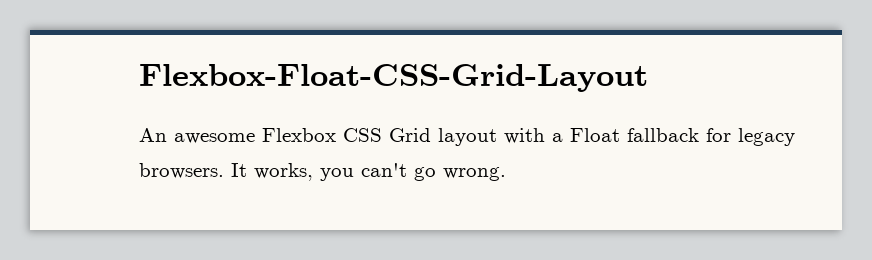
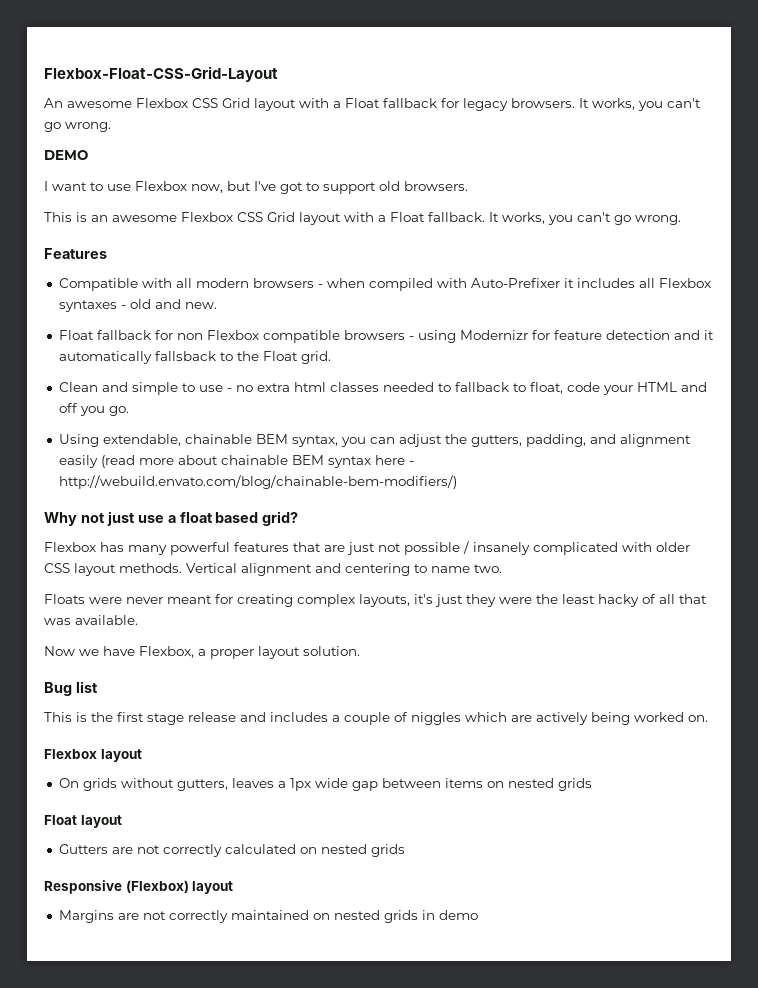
(506, 174) none -> [44,150,88,160] [44,181,468,194] [44,212,681,225] [44,248,107,259] [58,278,711,291] [58,299,217,312] [58,330,714,343] [58,351,331,364] [58,382,707,395] [58,403,129,416] [58,434,691,447] [58,455,414,468] [58,475,457,489] [44,511,299,526] [44,541,690,555] [44,563,502,576] [44,594,707,607] [44,615,138,625] [44,646,360,659] [44,681,98,696] [44,712,708,725] [44,749,142,762] [58,778,592,791] [44,815,122,828] [58,844,405,857] [44,880,234,894] [58,910,478,923] // DEMO // I want to use Flexbox now, but I've got to support old browsers. // This is an awesome Flexbox CSS Grid layout with a Float fallback. It works, you can't go wrong. // Features // Compatible with all modern browsers - when compiled with Auto-Prefixer it includes all Flexbox syntaxes - old and new. // Float fallback for non Flexbox compatible browsers - using Modernizr for feature detection and it automatically fallsback to the Float grid. // Clean and simple to use - no extra html classes needed to fallback to float, code your HTML and off you go. // Using extendable, chainable BEM syntax, you can adjust the gutters, padding, and alignment easily (read more about chainable BEM syntax here - http://webuild.envato.com/blog/chainable-bem-modifiers/) // Why not just use a float based grid? // Flexbox has many powerful features that are just not possible / insanely complicated with older CSS layout methods. Vertical alignment and centering to name two. // Floats were never meant for creating complex layouts, it's just they were the least hacky of all that was available. // Now we have Flexbox, a proper layout solution. // Bug list // This is the first stage release and includes a couple of niggles which are actively being worked on. // Flexbox layout // On grids without gutters, leaves a 1px wide gap between items on nested grids // Float layout // Gutters are not correctly calculated on nested grids // Responsive (Flexbox) layout // Margins are not correctly maintained on nested grids in demo

